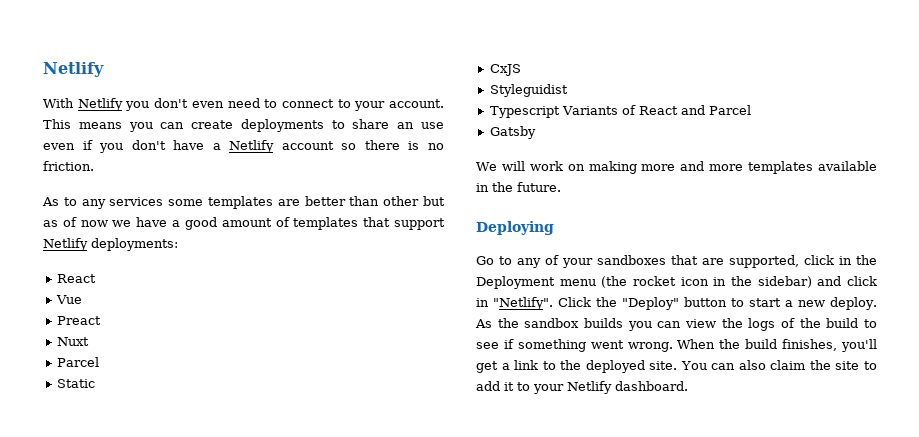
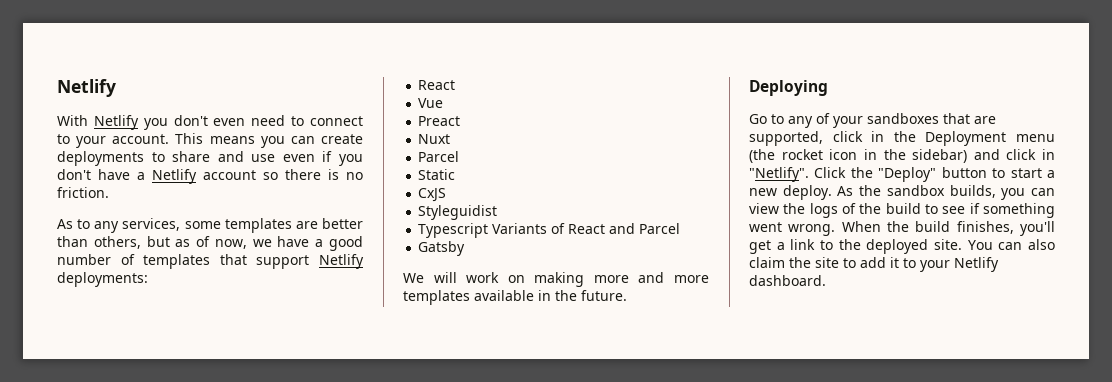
[397,122,415,129] an -> [217,151,244,162] and
[109,197,164,206] services -> [122,218,181,231] services,
[383,196,420,206] other -> [93,236,141,249] others,
[80,220,108,227] now -> [214,239,247,249] now,
[221,218,272,227] amount -> [57,254,111,265] number
[584,318,623,328] builds -> [949,185,996,198] builds,

